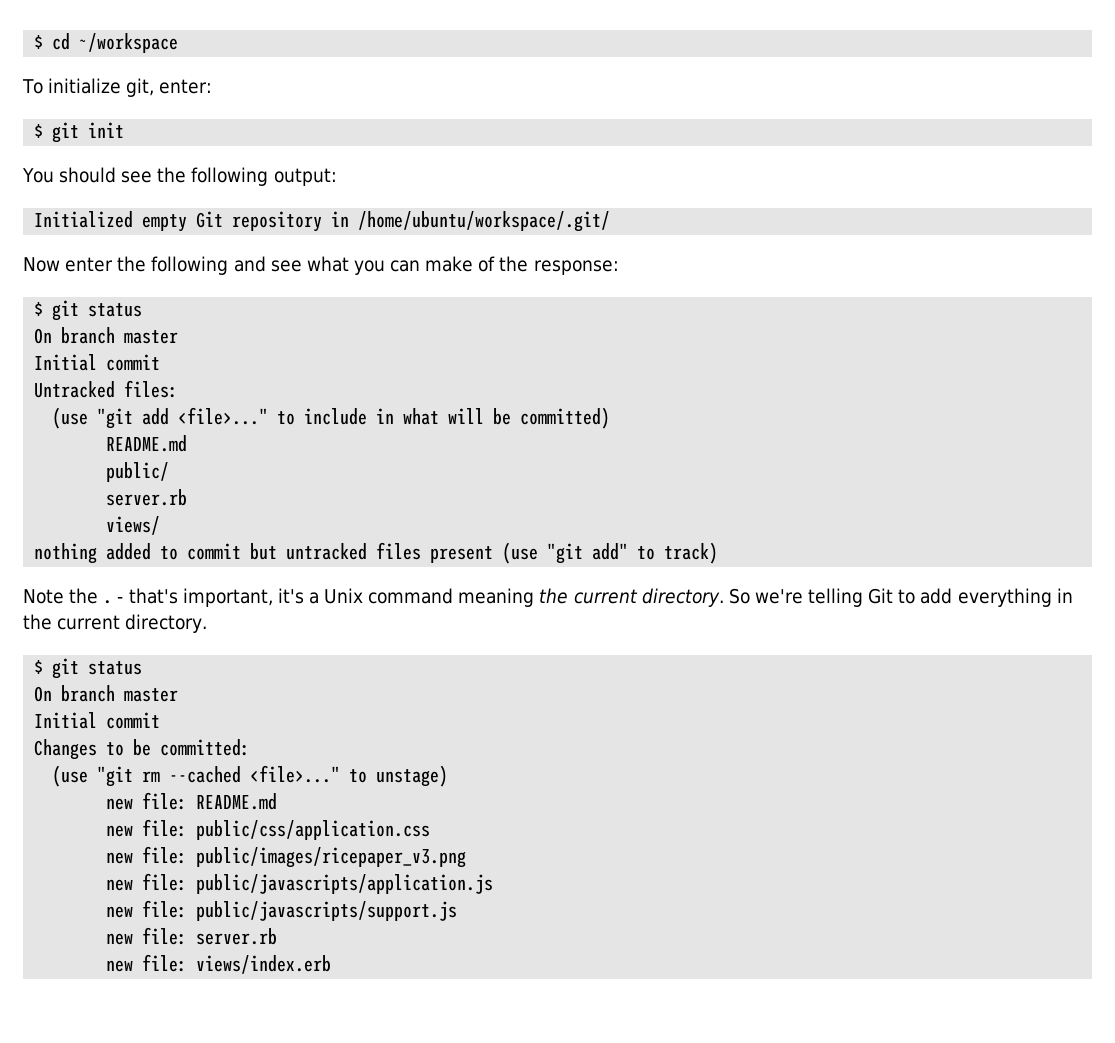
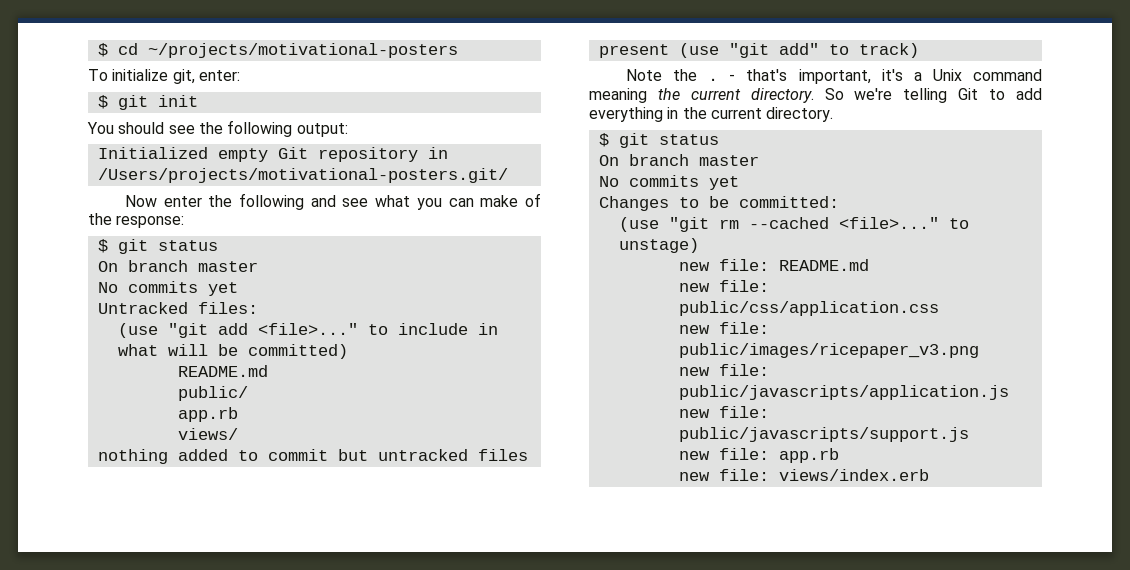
[79,33,179,53] ~/workspace -> [147,43,458,58] ~/projects/motivational-posters
[358,211,611,232] /home/ubuntu/workspace/.git/ -> [97,168,508,183] /Users/projects/motivational-posters.git/
[34,354,161,371] Initial commit -> [97,281,238,296] No commits yet
[106,489,188,506] server.rb -> [177,407,238,422] app.rb
[34,712,161,729] Initial commit -> [598,175,739,190] No commits yet
[196,928,278,945] server.rb -> [778,448,839,463] app.rb

